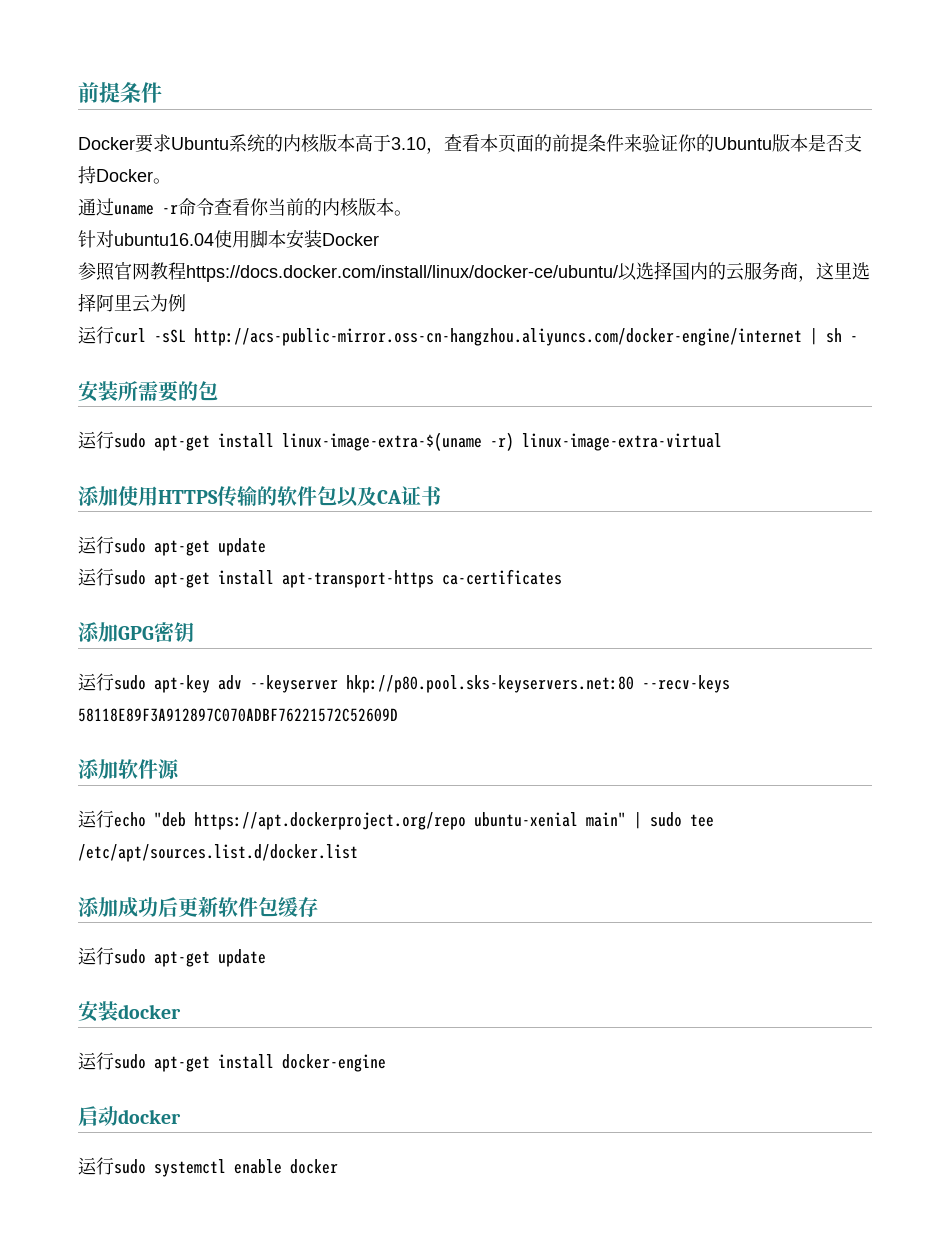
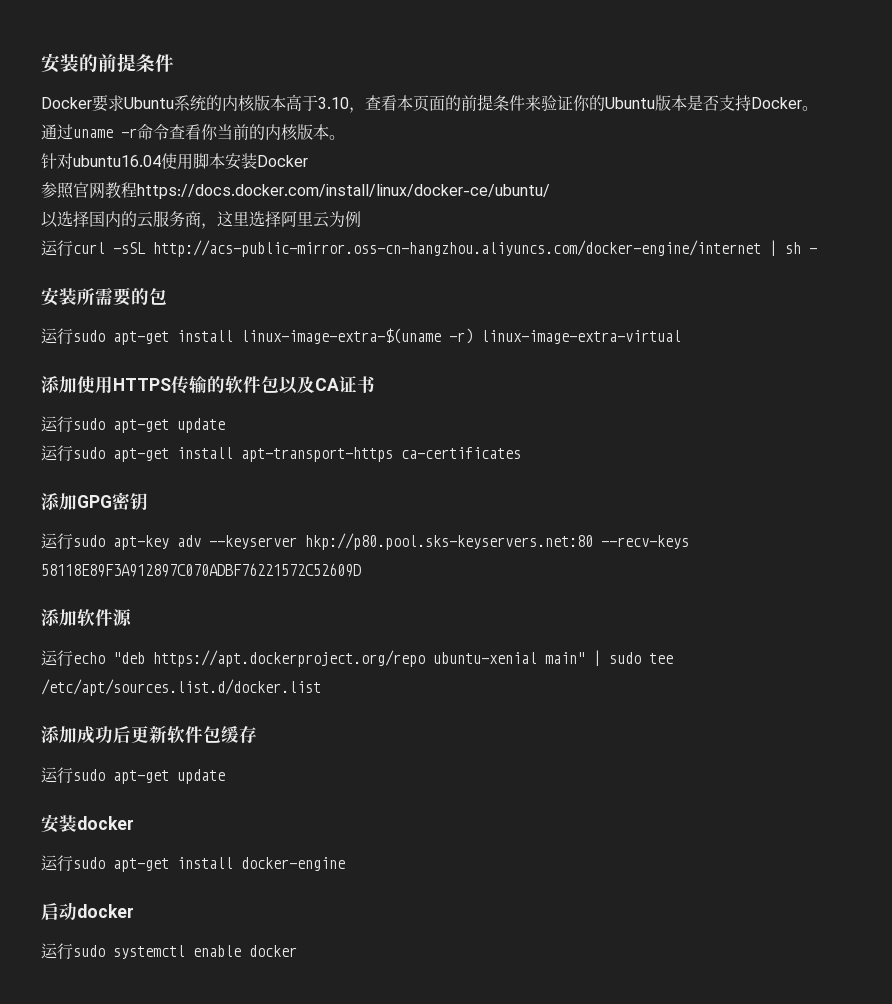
(78, 92) none -> [41,53,98,73] 安装的
(618, 273) none -> (550, 191) //

